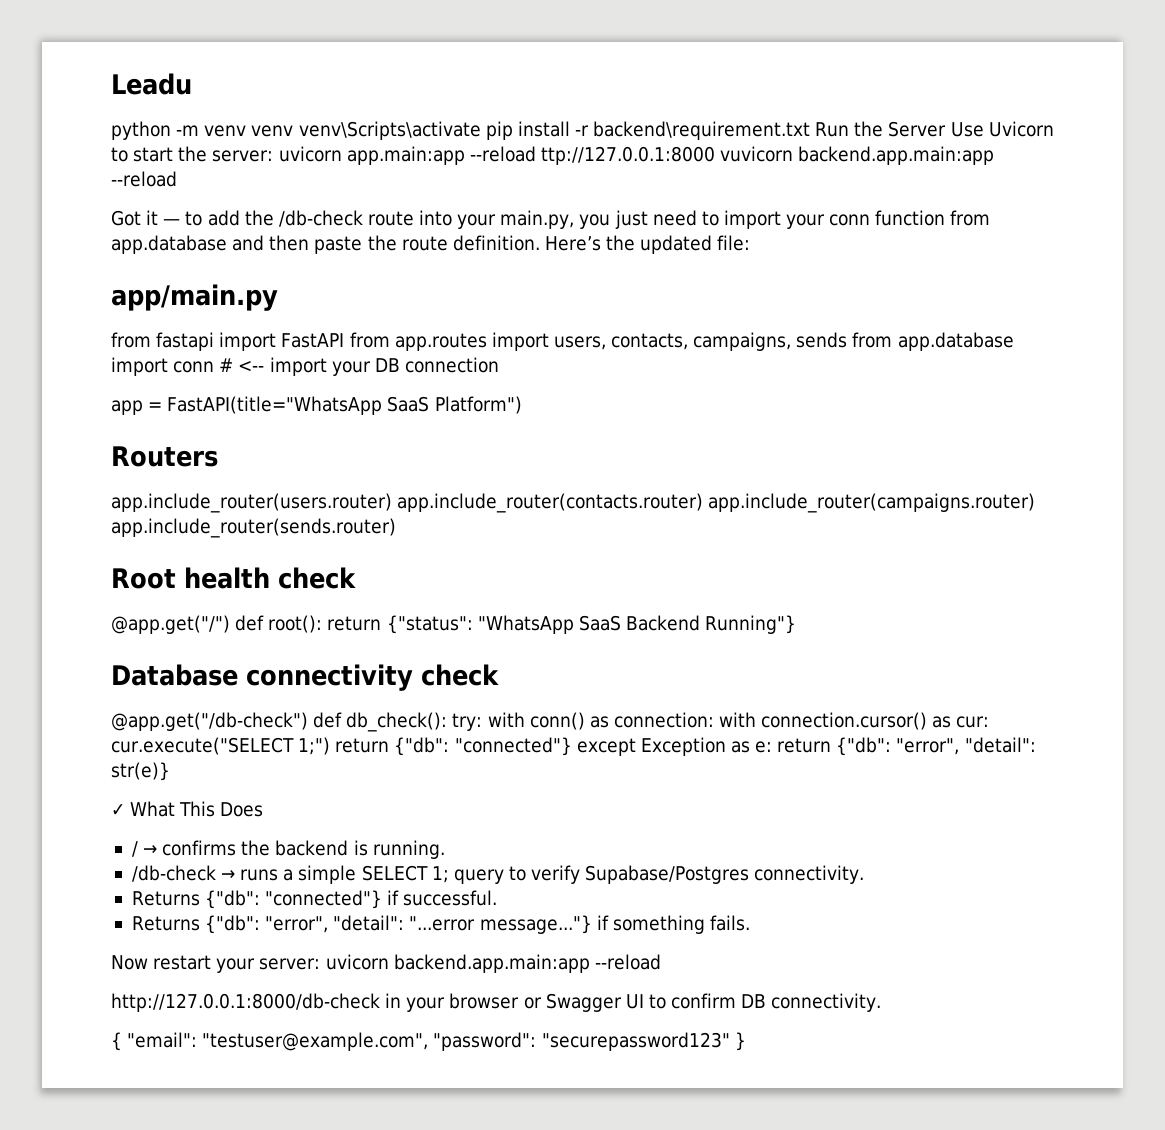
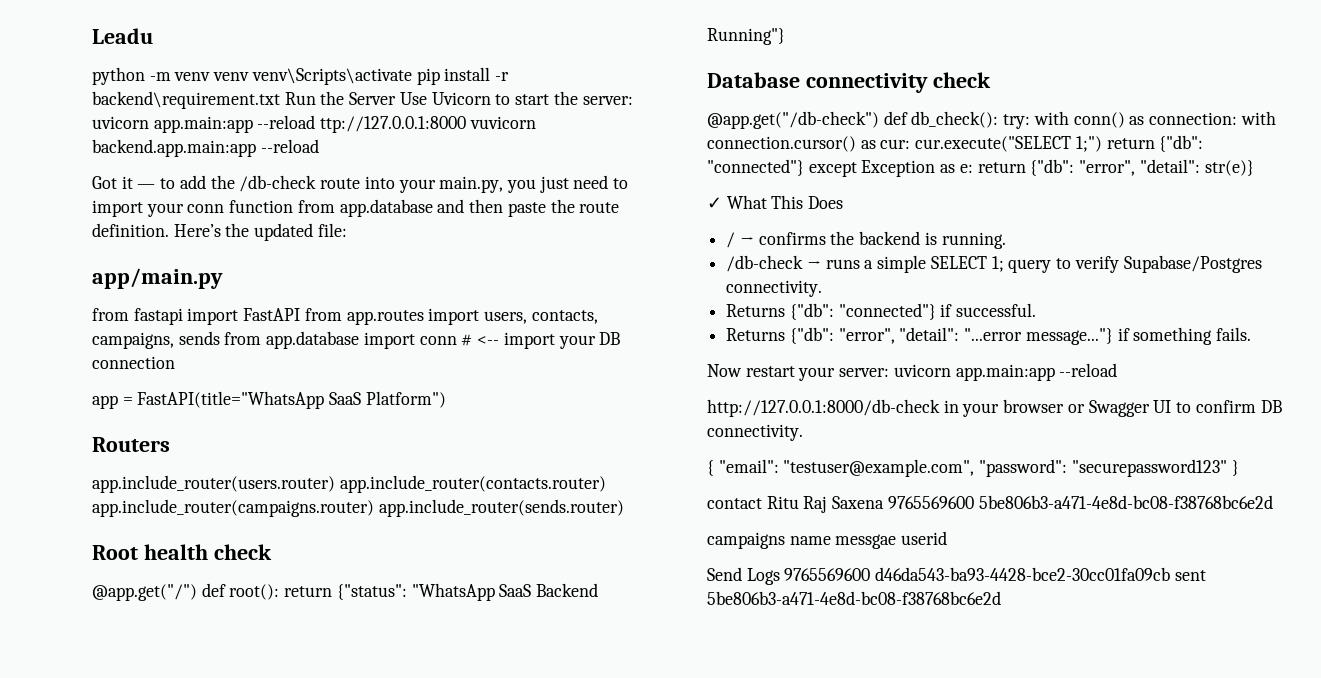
[393,954,590,973] backend.app.main:app -> [955,364,1055,381] app.main:app
(746, 1041) none -> [707,495,1273,513] [707,531,948,549] [707,567,1206,585] [707,591,1001,605] // contact Ritu Raj Saxena 9765569600 5be806b3-a471-4e8d-bc08-f38768bc6e2d // campaigns name messgae userid // Send Logs 9765569600 d46da543-ba93-4428-bce2-30cc01fa09cb sent 5be806b3-a471-4e8d-bc08-f38768bc6e2d

